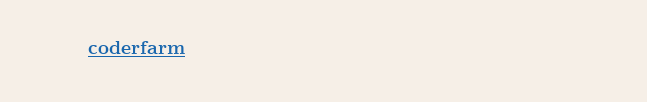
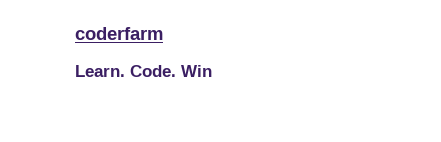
(185, 47) none -> [75,65,212,77] // Learn. Code. Win

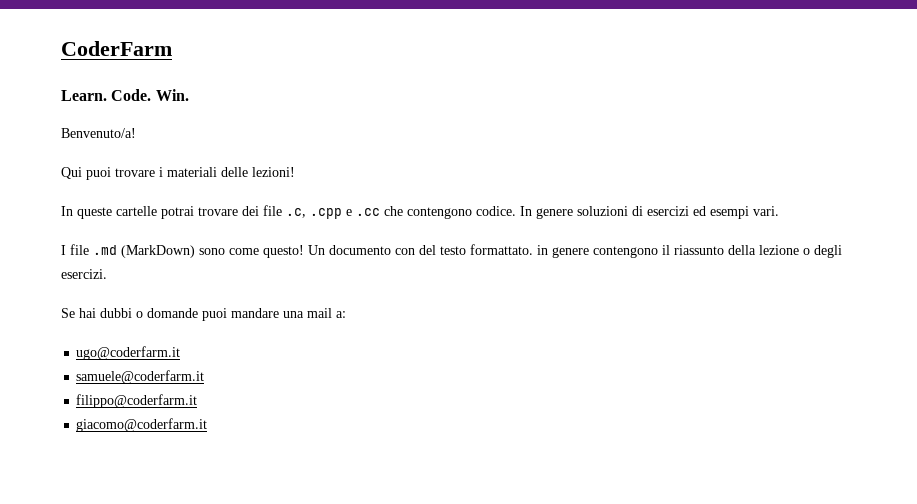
[75,27,163,40] coderfarm -> [61,41,172,56] CoderFarm
[181,65,212,77] Win -> [155,89,189,101] [61,128,136,138] [61,167,295,180] [61,205,779,219] [61,244,842,258] [61,269,107,279] [61,308,346,321] [76,346,181,360] [76,370,205,384] [76,394,198,408] [76,418,208,432] Win. // Benvenuto/a! // Qui puoi trovare i materiali delle lezioni! // In queste cartelle potrai trovare dei file .c, .cpp e .cc che contengono codice. In genere soluzioni di esercizi ed esempi vari. // I file .md (MarkDown) sono come questo! Un documento con del testo formattato. in genere contengono il riassunto della lezione o degli esercizi. // Se hai dubbi o domande puoi mandare una mail a: // ugo@coderfarm.it // samuele@coderfarm.it // filippo@coderfarm.it // giacomo@coderfarm.it

